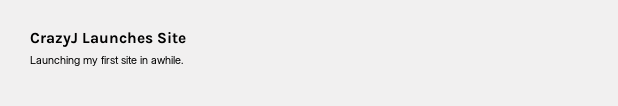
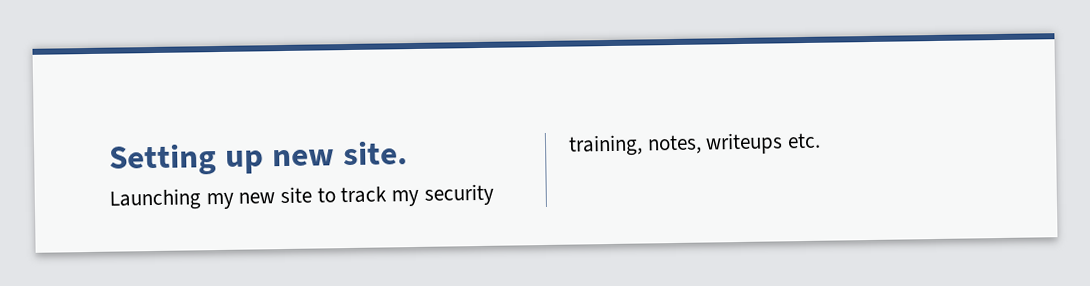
[30,31,187,47] [30,56,183,66] CrazyJ Launches Site // Launching my first site in awhile. -> [108,140,408,176] [109,183,494,211] [568,132,822,157] Setting up new site. // Launching my new site to track my security training, notes, writeups etc.

